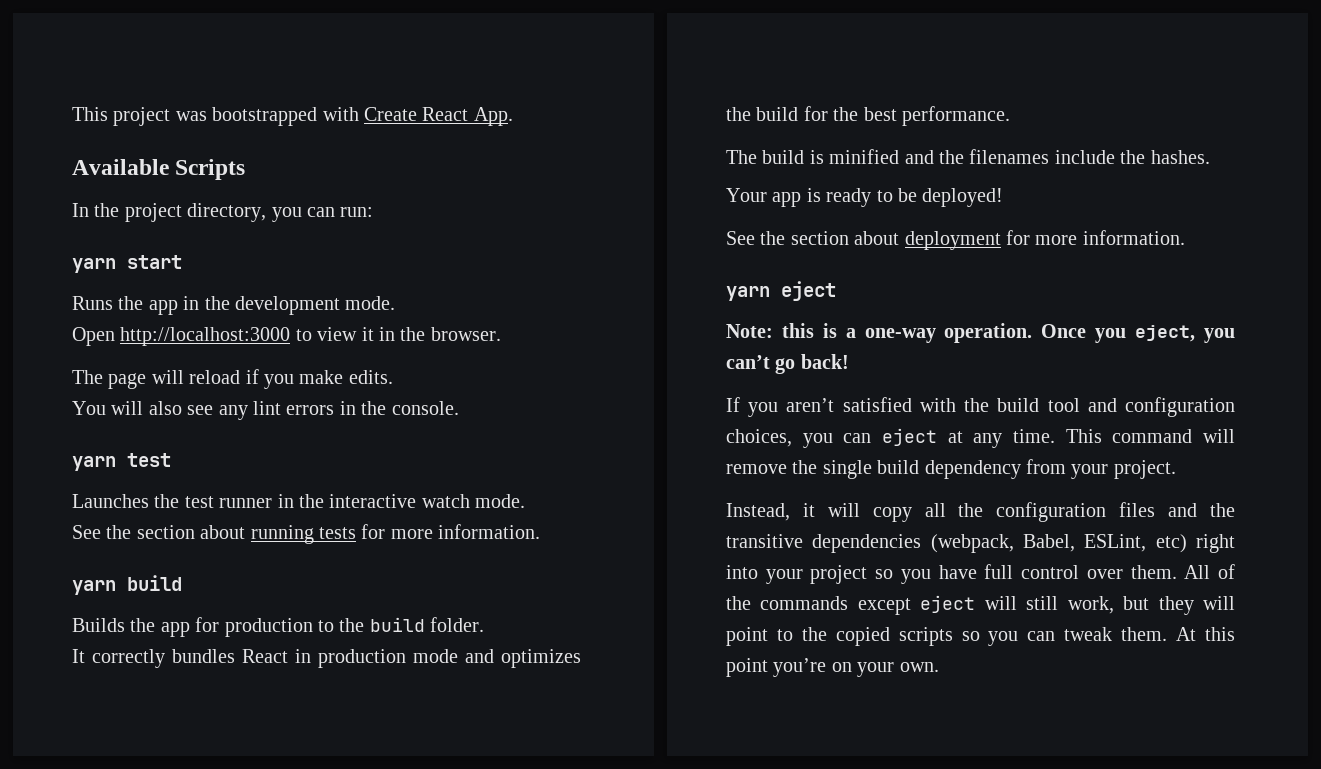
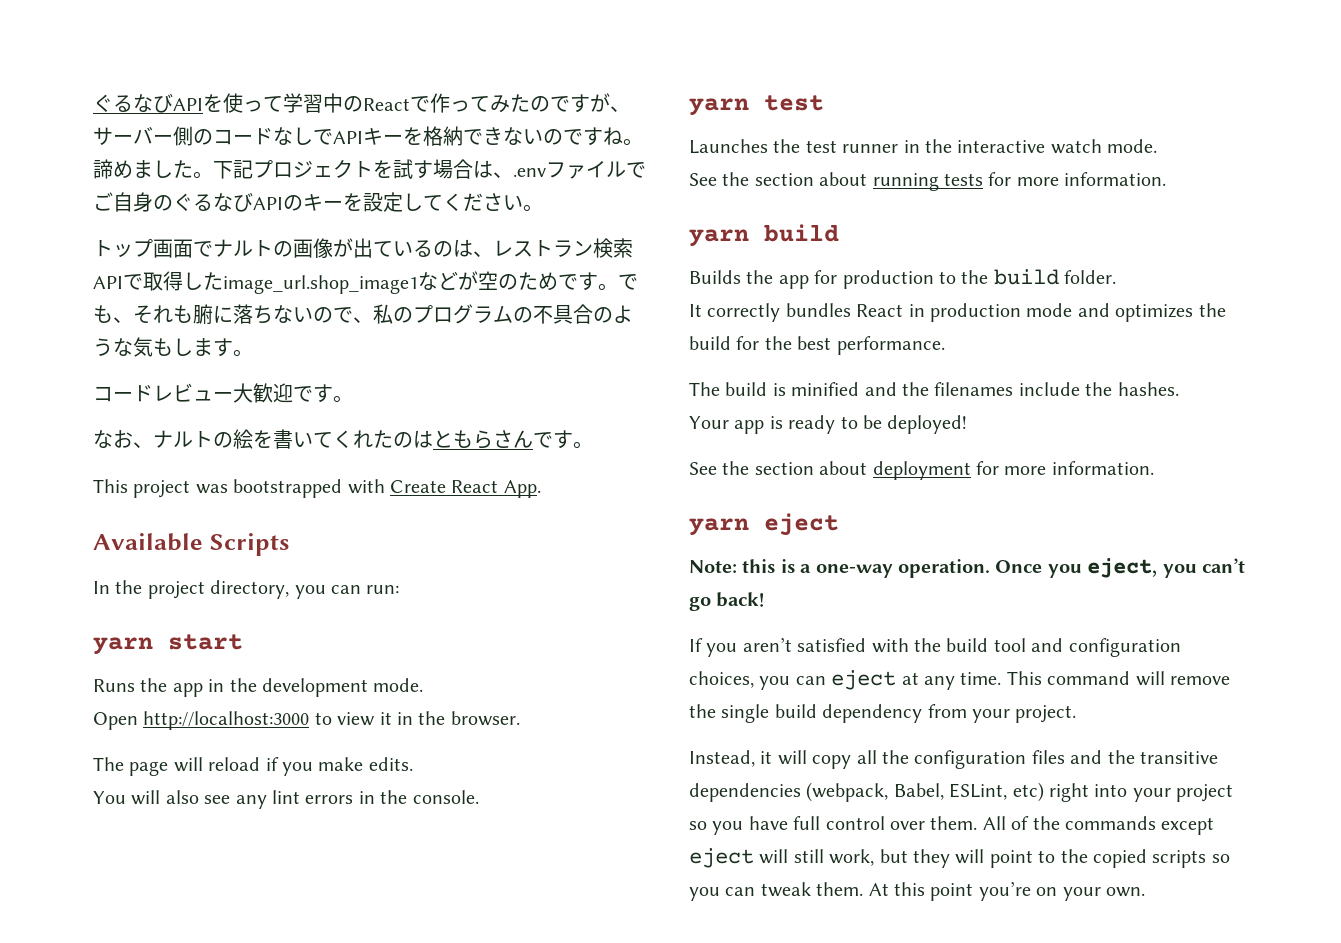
(72, 114) none -> [93,93,630,113] [93,126,643,146] [93,159,646,179] [93,192,543,212] [93,238,633,258] [93,271,638,294] [93,304,633,324] [93,337,253,357] [93,383,353,403] [93,429,593,449] ぐるなびAPIを使って学習中のReactで作ってみたのですが、サーバー側のコードなしでAPIキーを格納できないのですね。諦めました。下記プロジェクトを試す場合は、.envファイルでご自身のぐるなびAPIのキーを設定してください。 // トップ画面でナルトの画像が出ているのは、レストラン検索APIで取得したimage_url.shop_image1などが空のためです。でも、それも腑に落ちないので、私のプログラムの不具合のような気もします。 // コードレビュー大歓迎です。 // なお、ナルトの絵を書いてくれたのはともらさんです。 //

